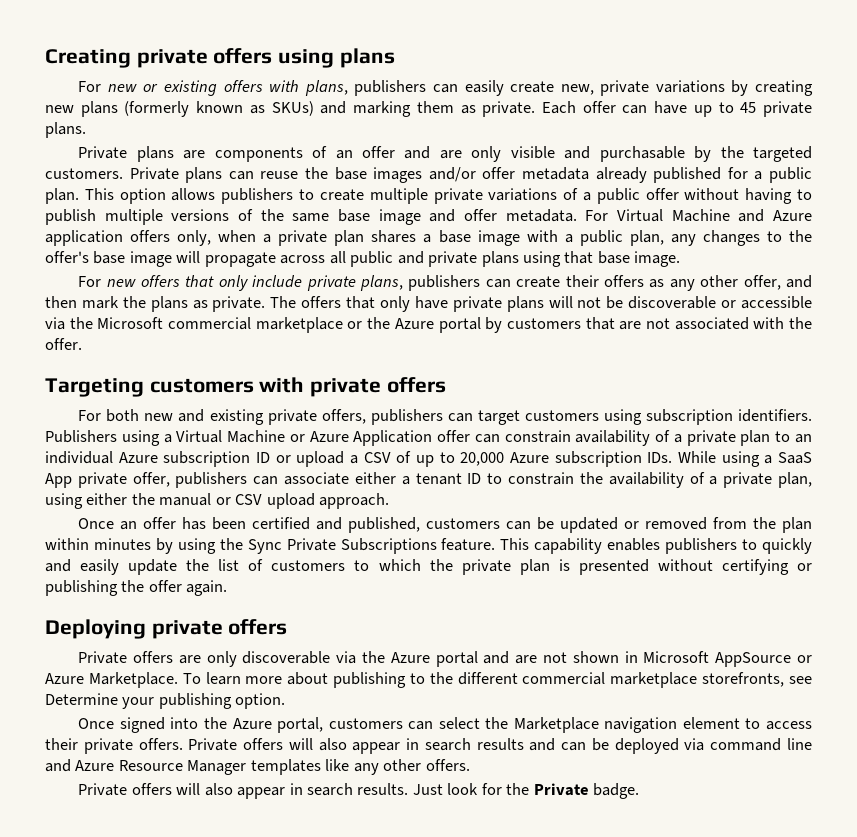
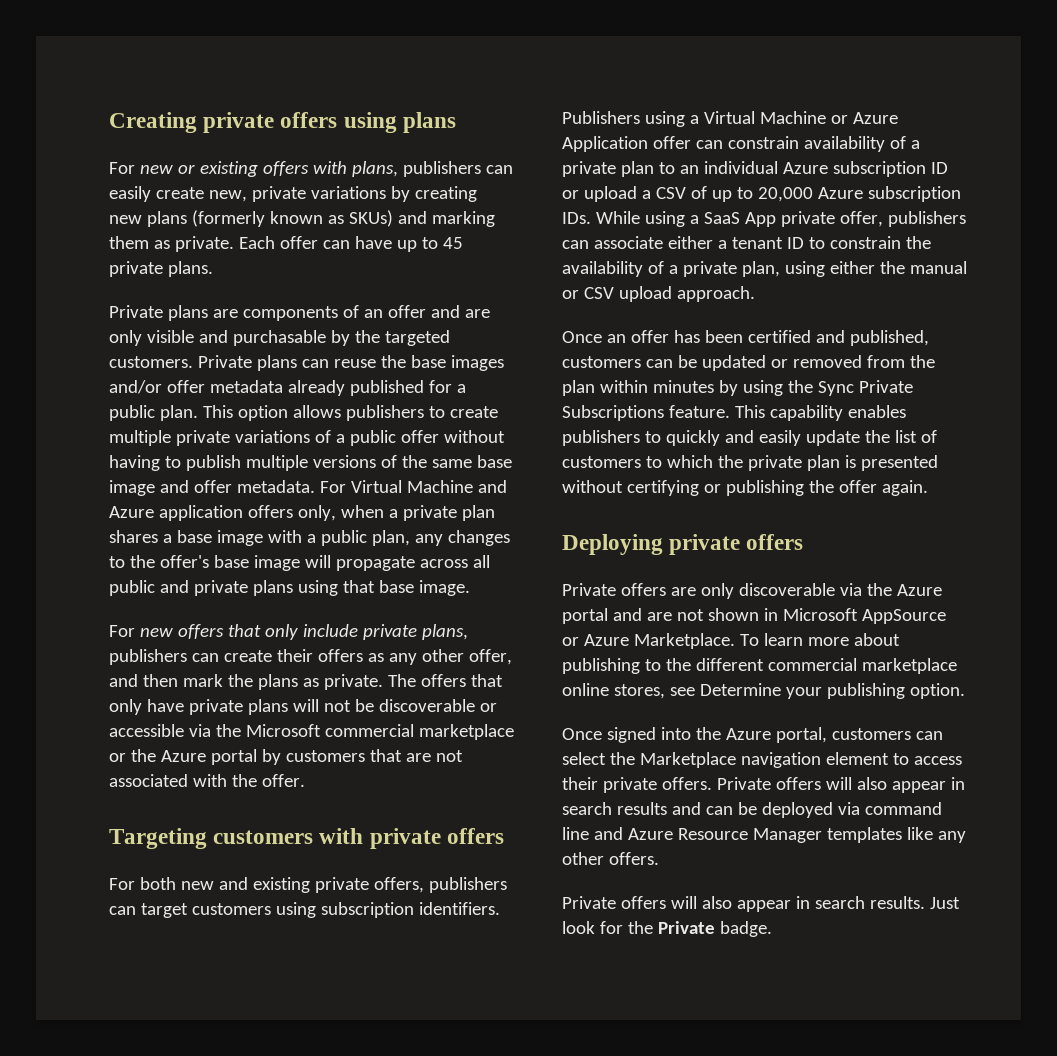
[702,672,785,687] storefronts, -> [562,683,665,699] online stores,

